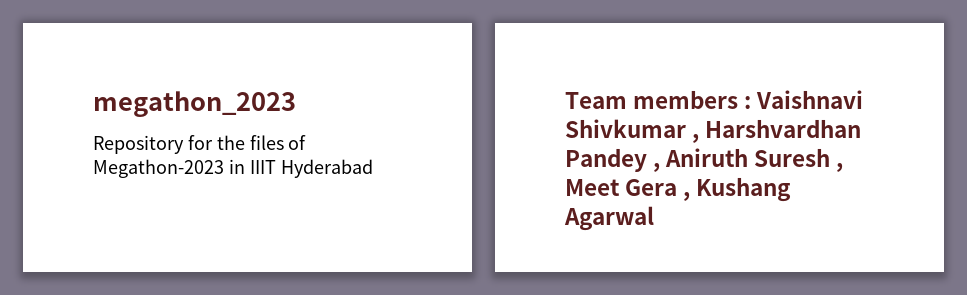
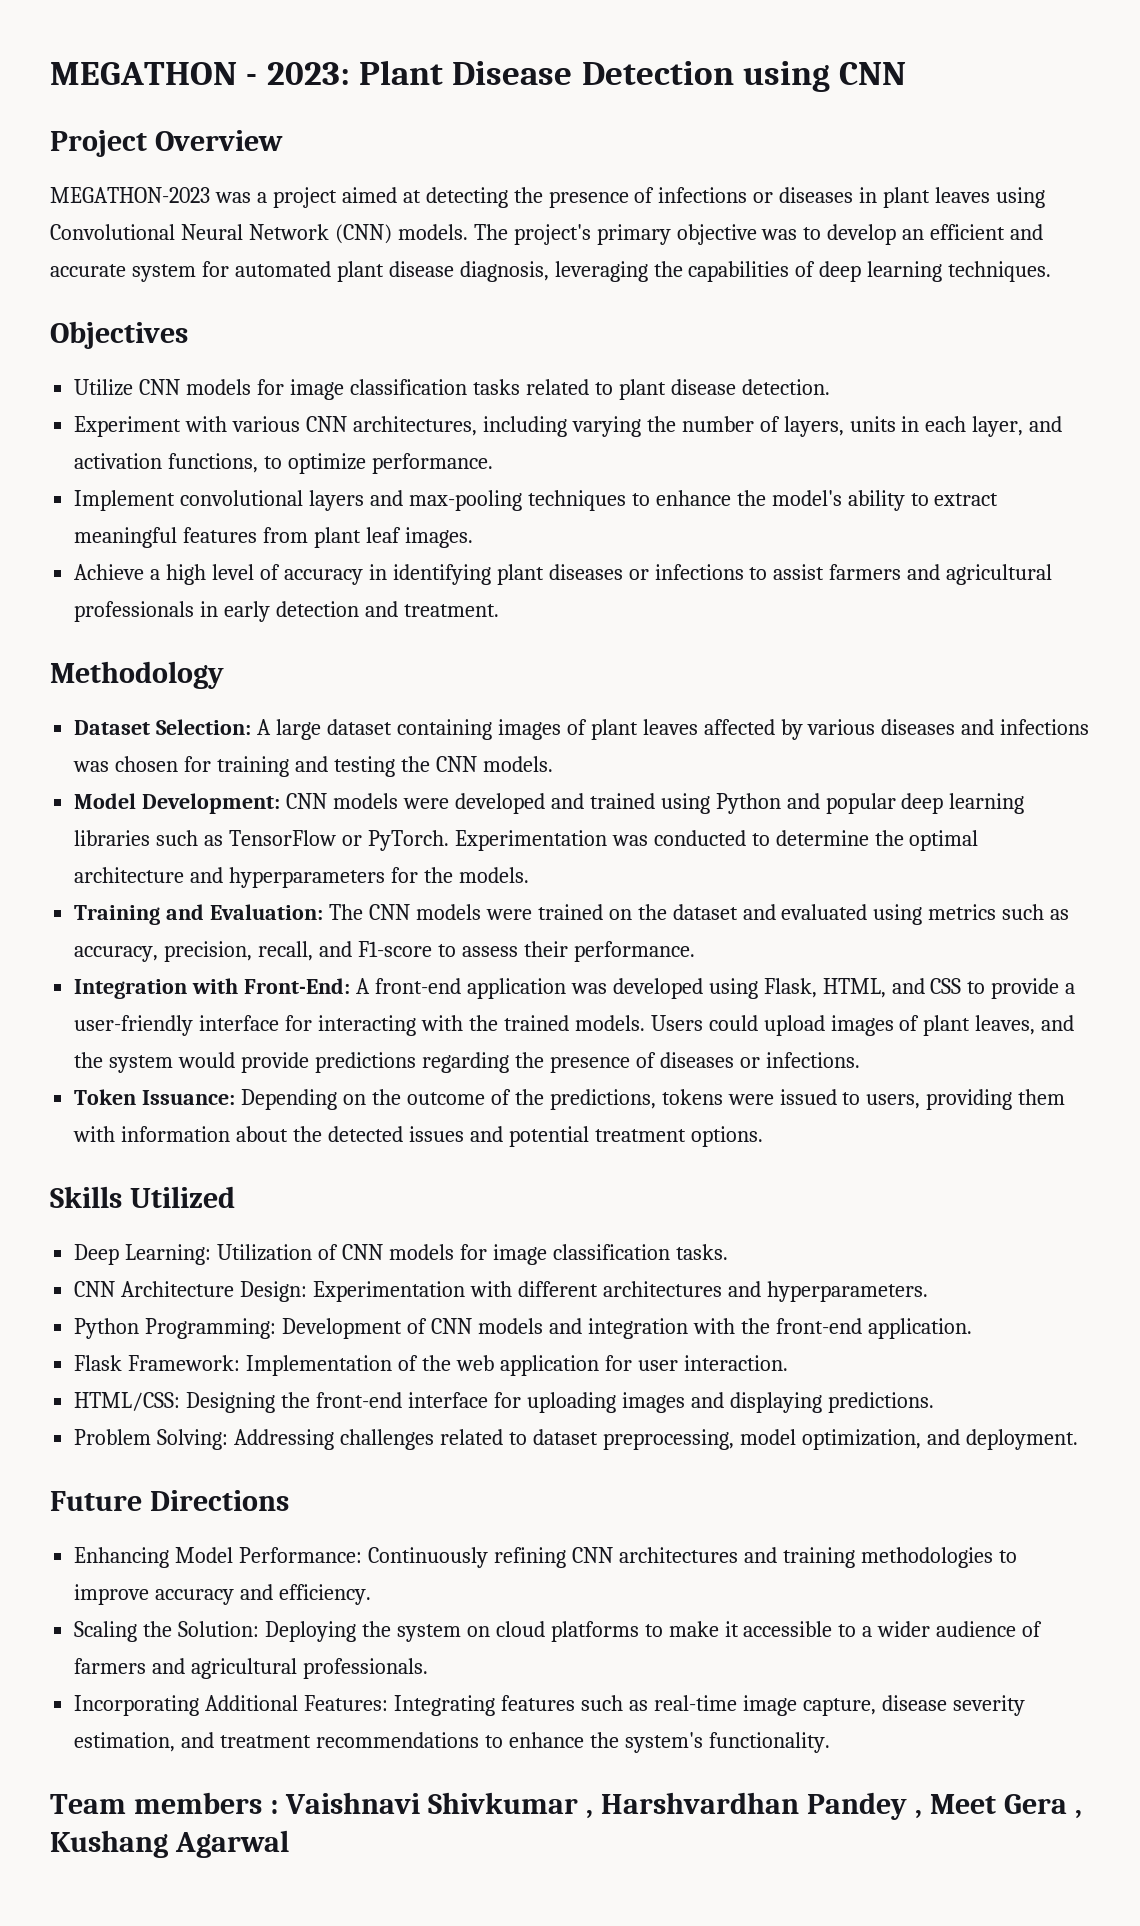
[93,91,296,117] [93,135,307,154] [93,159,373,178] megathon_2023 // Repository for the files of Megathon-2023 in IIIT Hyderabad -> [50,60,907,92] [50,130,283,157] [50,187,1046,208] [50,224,1044,245] [50,261,1052,282] [50,321,188,349] [74,379,830,400] [74,416,1063,437] [74,453,493,474] [74,490,999,511] [74,527,473,548] [74,564,1053,585] [74,601,499,622] [50,661,224,689] [74,719,1090,740] [73,756,553,777] [74,793,1025,814] [74,830,979,851] [74,867,529,888] [74,904,1070,925] [74,941,695,962] [74,978,1076,999] [74,1015,1075,1036] [74,1052,860,1073] [74,1089,1066,1110] [73,1126,763,1147] [50,1186,235,1208] [74,1244,728,1265] [74,1281,928,1302] [74,1318,972,1339] [74,1355,788,1376] [74,1392,934,1413] [74,1429,1078,1450] [50,1490,289,1511] [74,1547,1017,1568] [74,1584,372,1605] [74,1621,1043,1642] [74,1658,429,1679] [74,1695,1025,1716] [74,1732,830,1753] MEGATHON - 2023: Plant Disease Detection using CNN // Project Overview // MEGATHON-2023 was a project aimed at detecting the presence of infections or diseases in plant leaves using Convolutional Neural Network (CNN) models. The project's primary objective was to develop an efficient and accurate system for automated plant disease diagnosis, leveraging the capabilities of deep learning techniques. // Objectives // Utilize CNN models for image classification tasks related to plant disease detection. // Experiment with various CNN architectures, including varying the number of layers, units in each layer, and activation functions, to optimize performance. // Implement convolutional layers and max-pooling techniques to enhance the model's ability to extract meaningful features from plant leaf images. // Achieve a high level of accuracy in identifying plant diseases or infections to assist farmers and agricultural professionals in early detection and treatment. // Methodology // Dataset Selection: A large dataset containing images of plant leaves affected by various diseases and infections was chosen for training and testing the CNN models. // Model Development: CNN models were developed and trained using Python and popular deep learning libraries such as TensorFlow or PyTorch. Experimentation was conducted to determine the optimal architecture and hyperparameters for the models. // Training and Evaluation: The CNN models were trained on the dataset and evaluated using metrics such as accuracy, precision, recall, and F1-score to assess their performance. // Integration with Front-End: A front-end application was developed using Flask, HTML, and CSS to provide a user-friendly interface for interacting with the trained models. Users could upload images of plant leaves, and the system would provide predictions regarding the presence of diseases or infections. // Token Issuance: Depending on the outcome of the predictions, tokens were issued to users, providing them with information about the detected issues and potential treatment options. // Skills Utilized // Deep Learning: Utilization of CNN models for image classification tasks. // CNN Architecture Design: Experimentation with different architectures and hyperparameters. // Python Programming: Development of CNN models and integration with the front-end application. // Flask Framework: Implementation of the web application for user interaction. // HTML/CSS: Designing the front-end interface for uploading images and displaying predictions. // Problem Solving: Addressing challenges related to dataset preprocessing, model optimization, and deployment. // Future Directions // Enhancing Model Performance: Continuously refining CNN architectures and training methodologies to improve accuracy and efficiency. // Scaling the Solution: Deploying the system on cloud platforms to make it accessible to a wider audience of farmers and agricultural professionals. // Incorporating Additional Features: Integrating features such as real-time image capture, disease severity estimation, and treatment recommendations to enhance the system's functionality.
[665,148,844,172] Aniruth Suresh , -> (922, 1814) none

